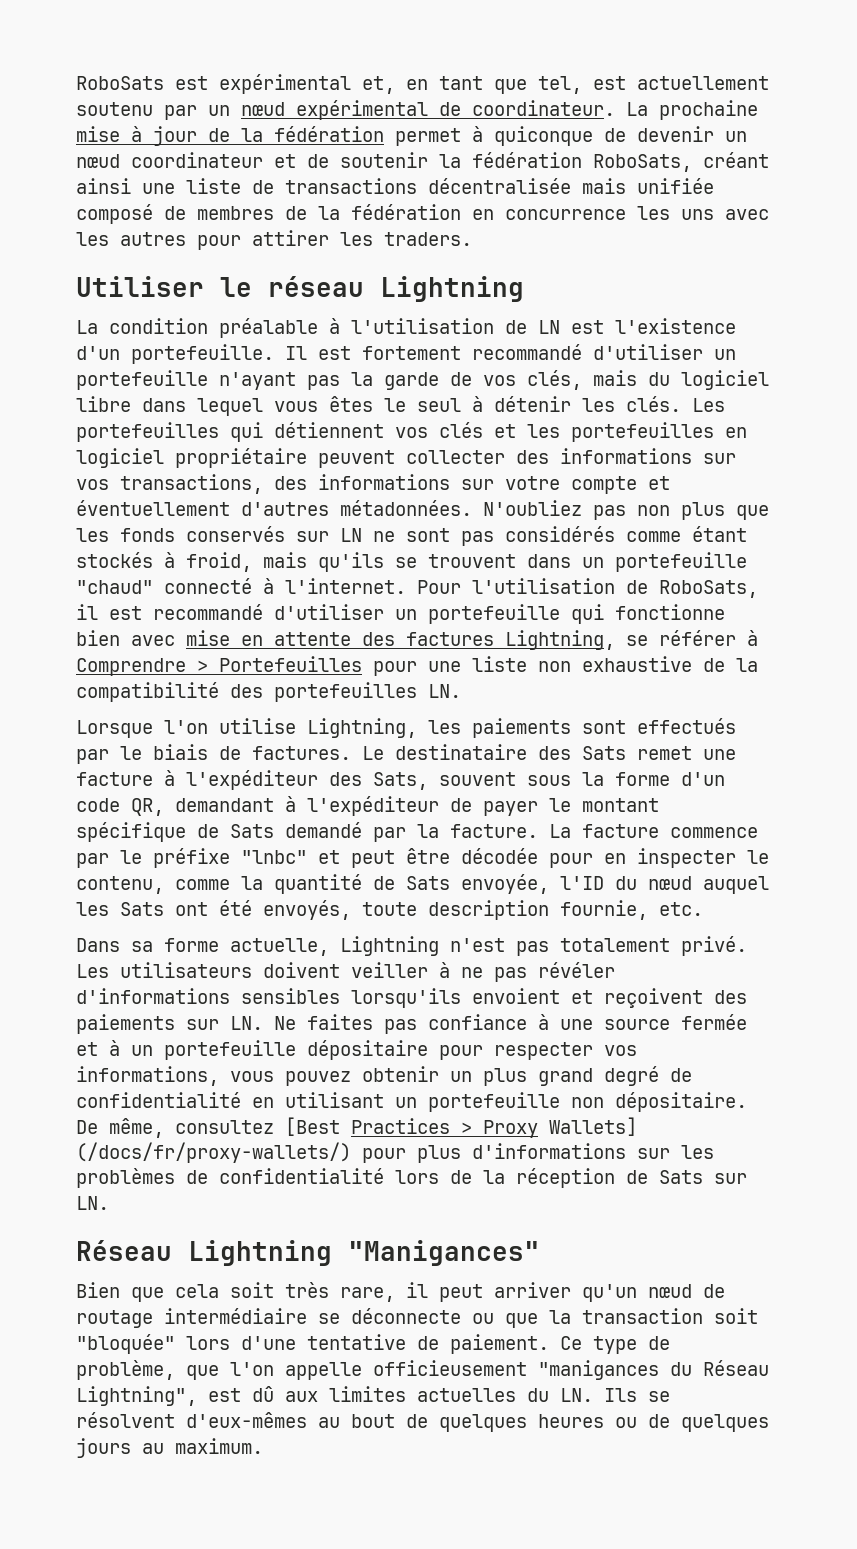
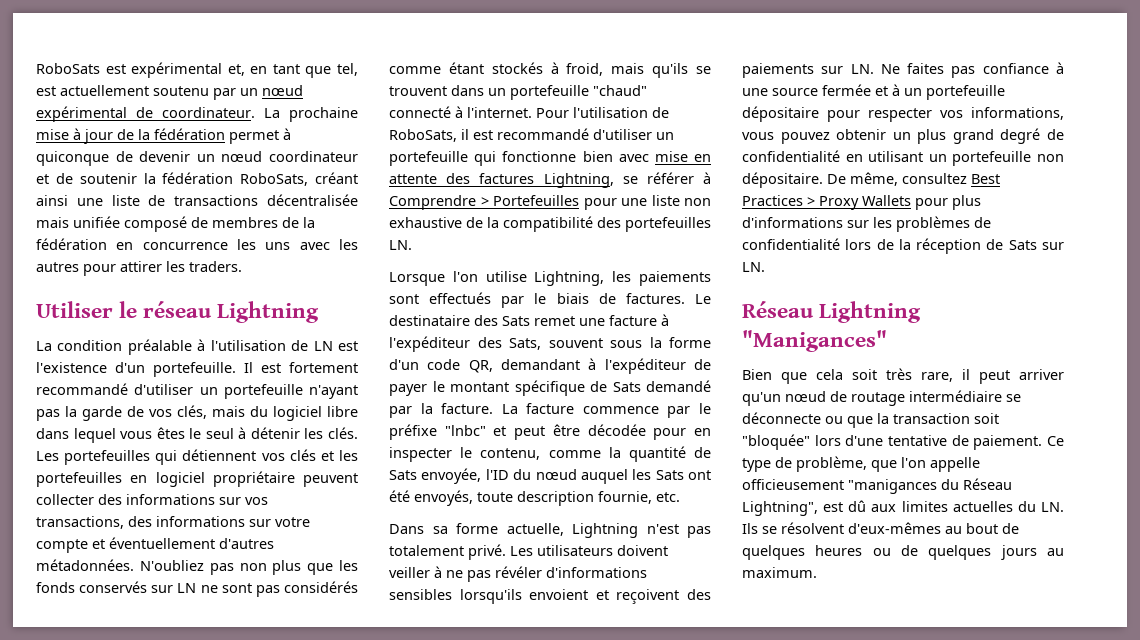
[285,1117,340,1136] [Best -> [971,174,1000,184] Best
[549,1117,637,1136] [76,1142,351,1163] Wallets] (/docs/fr/proxy-wallets/) -> [862,195,911,206] Wallets

